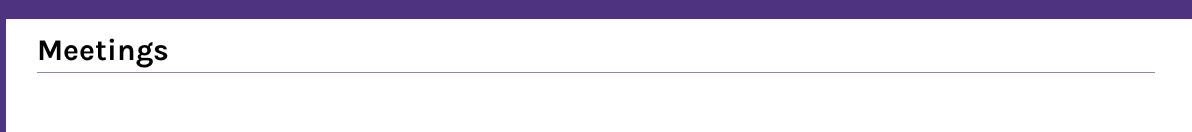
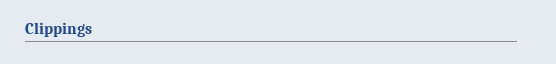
[37,38,169,68] Meetings -> [25,22,92,37] Clippings

